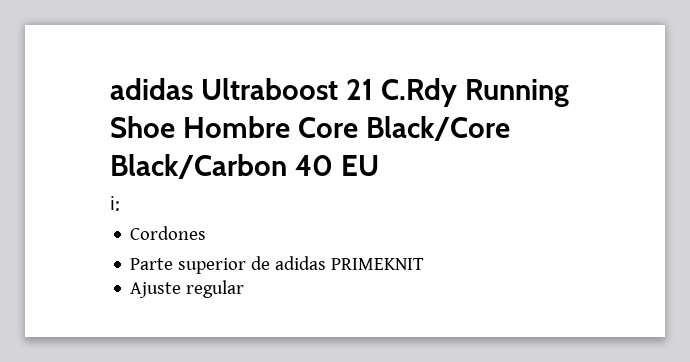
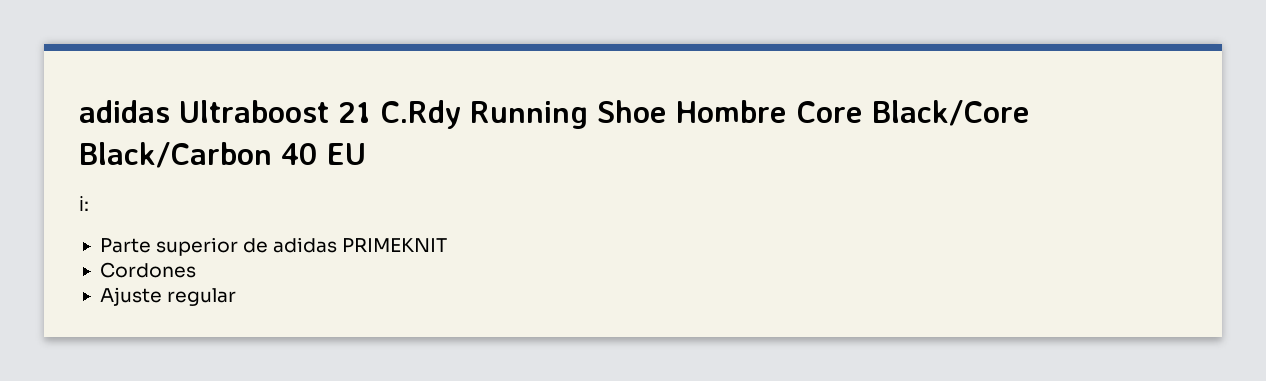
[130,226,207,240] // Cordones -> (89, 203) none
(425, 264) none -> [99,262,196,278] // Cordones

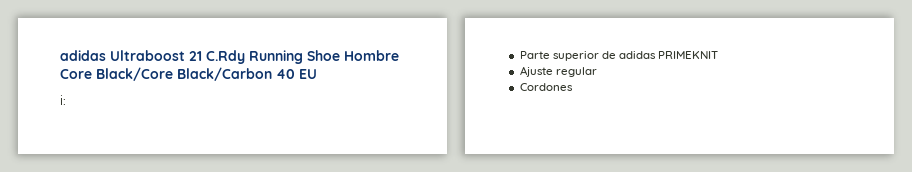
[99,262,196,278] // Cordones -> (719, 55) none
(237, 297) none -> [519,83,573,91] // Cordones

